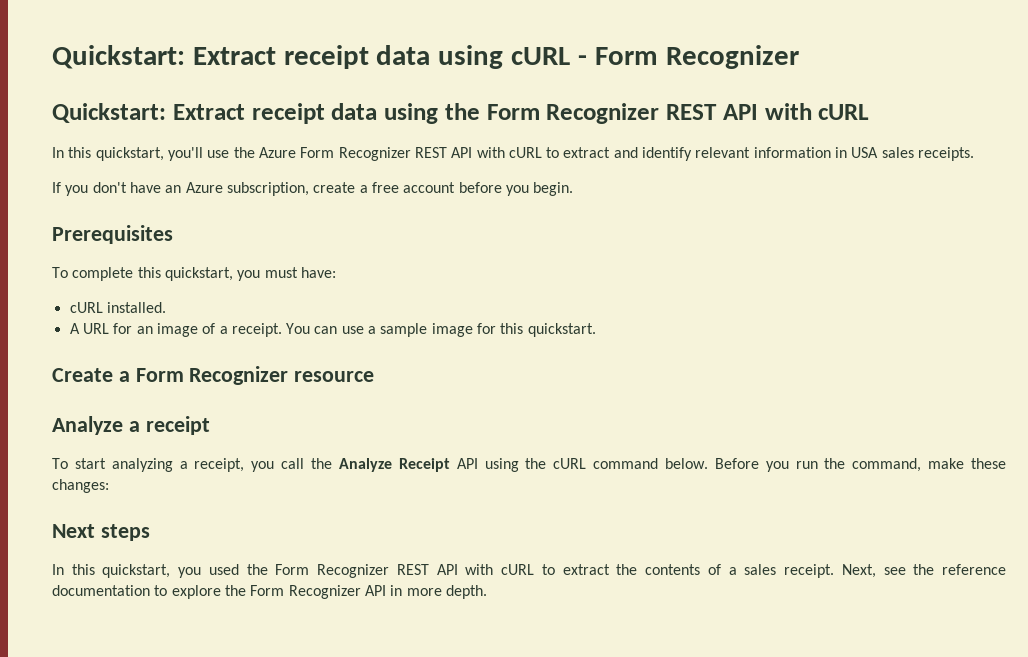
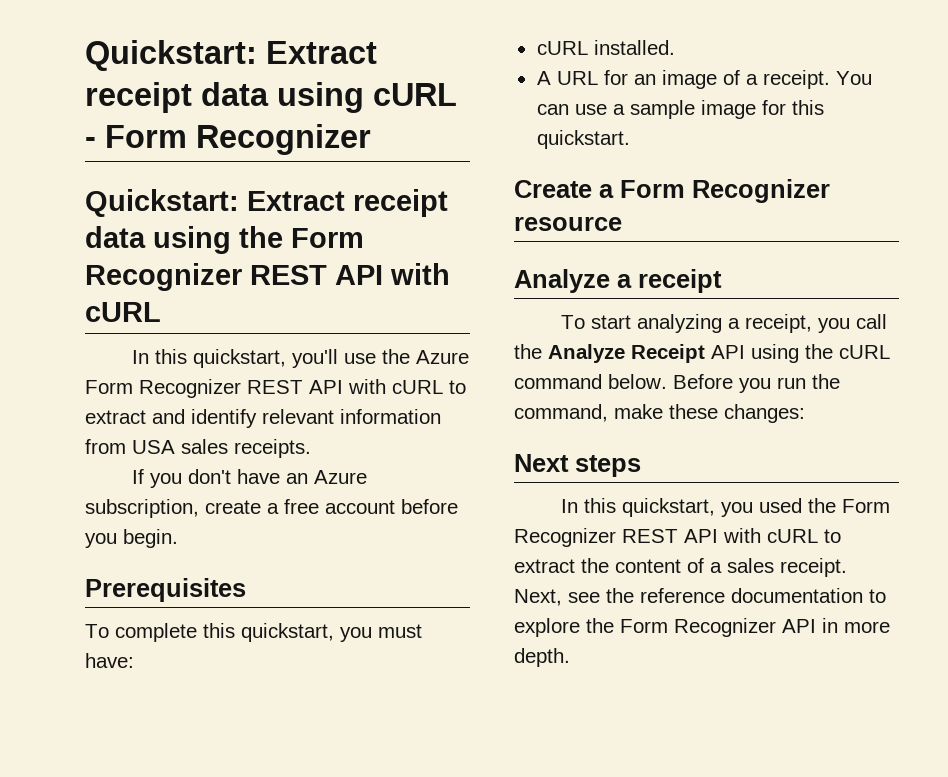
[835,147,848,158] in -> [85,439,126,454] from
[645,564,701,575] contents -> [615,559,681,573] content

